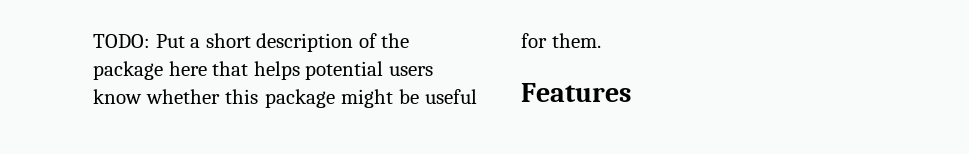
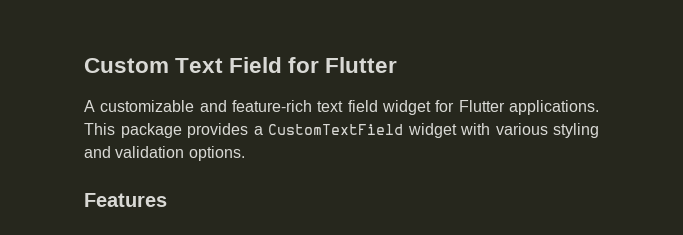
[93,33,410,52] [93,61,433,80] [93,89,477,108] [521,33,601,48] TODO: Put a short description of the package here that helps potential users know whether this package might be useful for them. -> [84,57,398,73] [84,100,599,115] [84,123,599,138] [84,146,245,161] Custom Text Field for Flutter // A customizable and feature-rich text field widget for Flutter applications. This package provides a CustomTextField widget with various styling and validation options.

